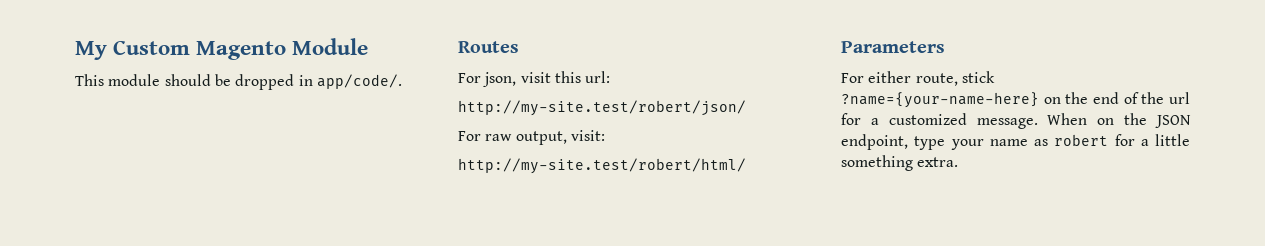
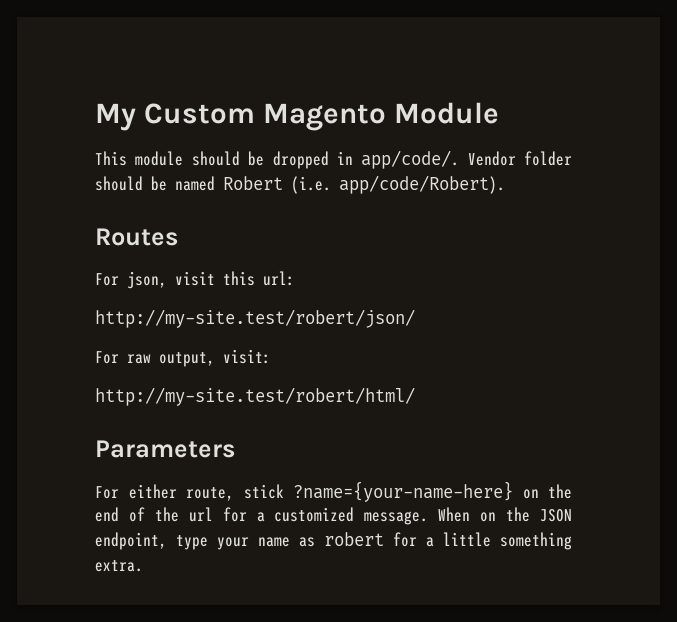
(402, 81) none -> [467,151,572,166] [95,175,505,194] Vendor folder should be named Robert (i.e. app/code/Robert).

